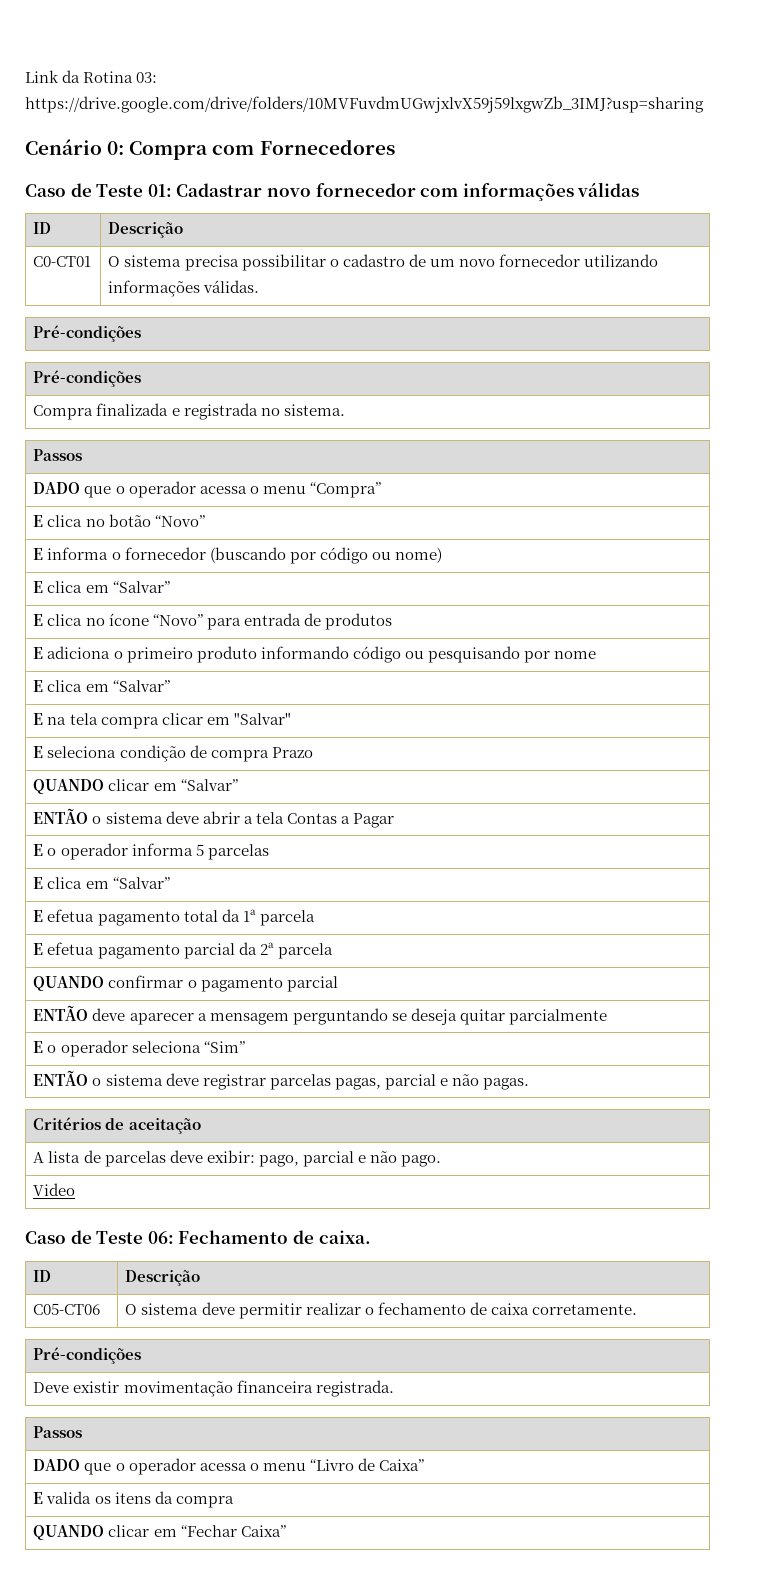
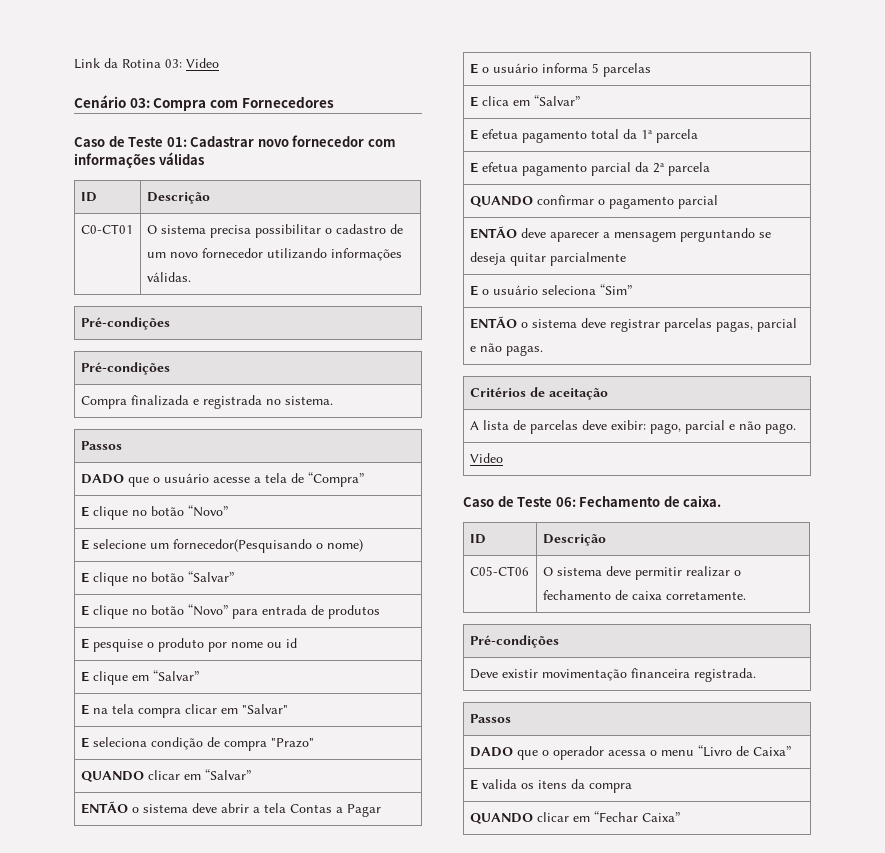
[25,96,704,113] https://drive.google.com/drive/folders/10MVFuvdmUGwjxlvX59j59lxgwZb_3IMJ?usp=sharing -> [186,58,219,68] Video
[107,141,125,155] 0: -> [129,98,150,108] 03:
[128,481,306,498] operador acessa o menu -> [163,473,304,483] usuário acesse a tela de
[47,515,83,527] clica -> [92,506,128,520] clique
[47,547,391,564] informa o fornecedor (buscando por código ou -> [92,539,323,553] selecione um fornecedor(Pesquisando o
[47,581,170,593] [33,613,149,626] clica em “Salvar” // E clica no ícone -> [92,571,234,586] [80,605,184,619] clique no botão “Salvar” // E clique no botão
[47,646,520,663] adiciona o primeiro produto informando código ou pesquisando -> [92,638,204,652] pesquise o produto
[33,680,83,692] // E clica -> [266,638,297,648] [80,671,128,685] ou id // E clique
[271,747,313,758] Prazo -> [270,738,314,748] "Prazo"
[60,843,128,860] operador -> [492,63,538,73] usuário
[60,1040,128,1057] operador -> [492,285,538,295] usuário

